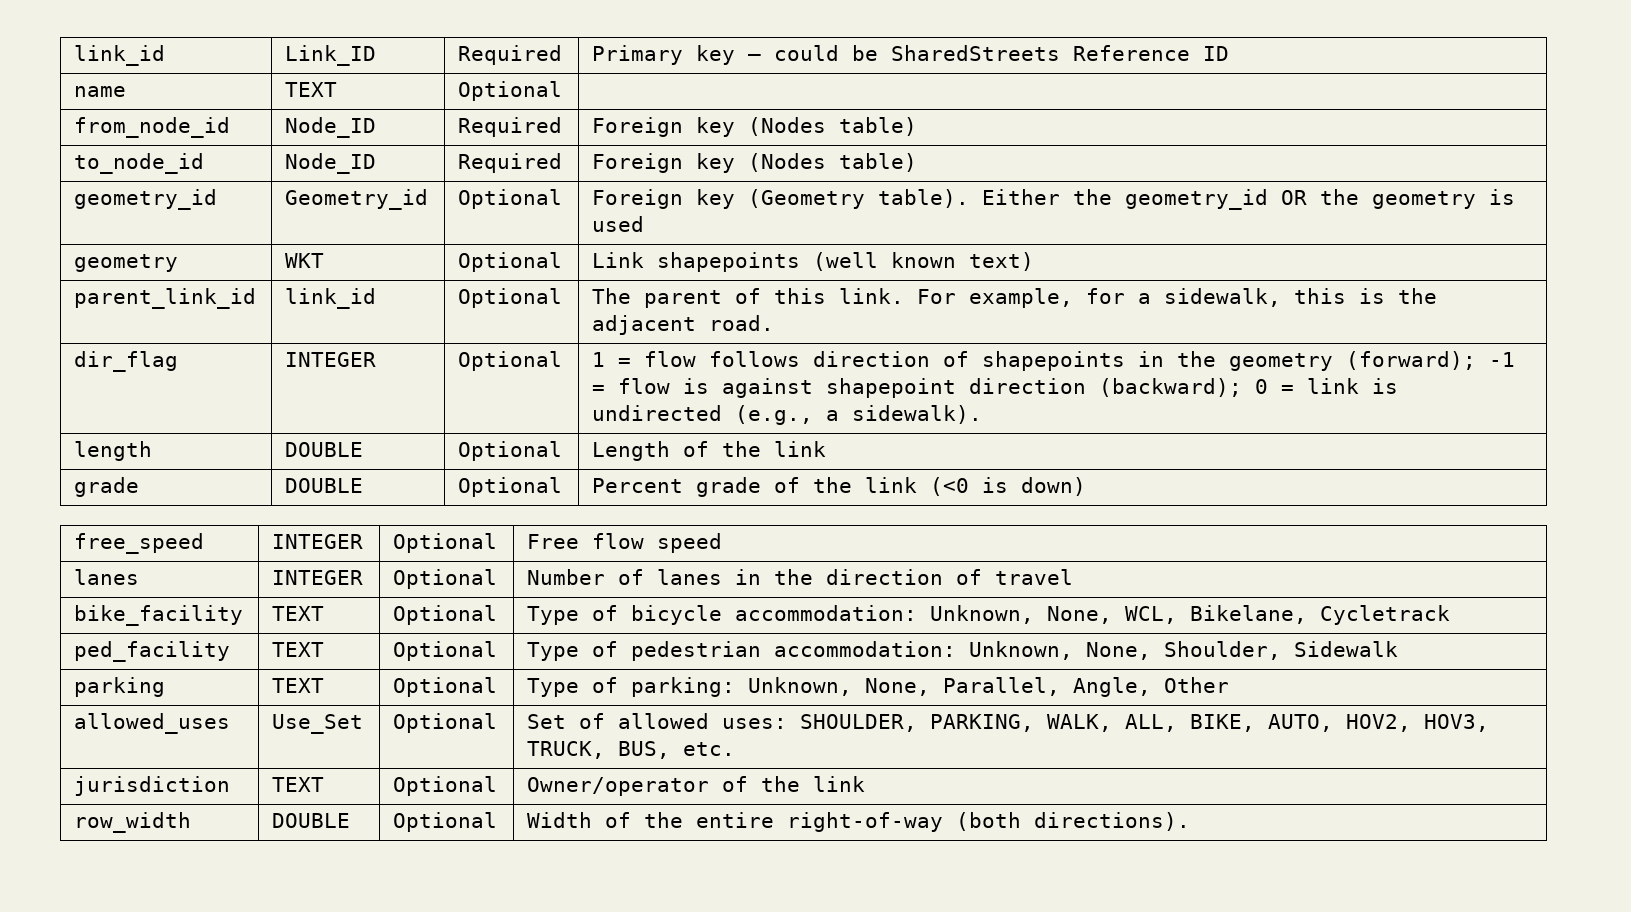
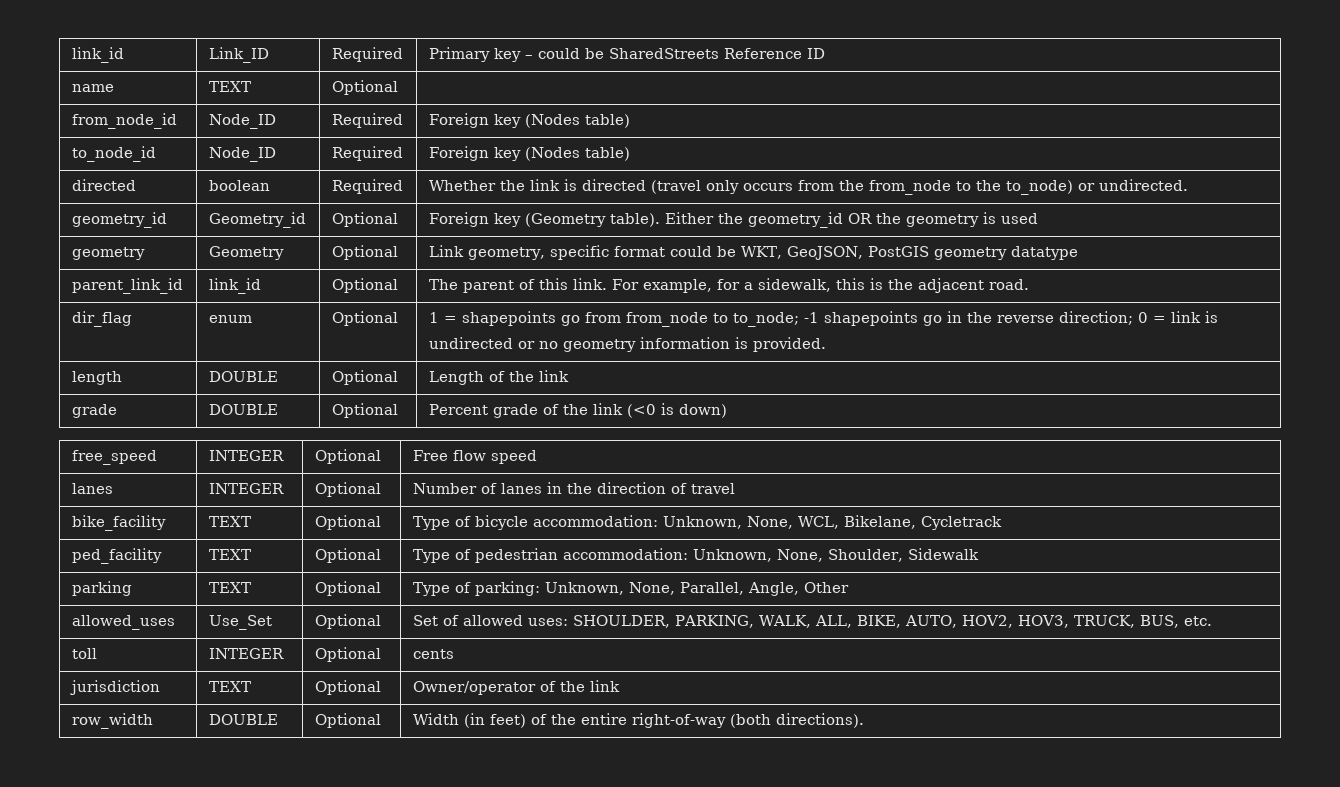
(918, 162) none -> [71,179,136,191] [208,180,270,191] [331,179,403,194] [428,179,1188,195] // directed | boolean | Required | Whether the link is directed (travel only occurs from the from_node to the to_node) or undirected.
[285,253,325,268] WKT -> [208,246,284,260] Geometry
[657,252,1035,272] shapepoints (well known text) -> [467,245,1078,260] geometry, specific format could be WKT, GeoJSON, PostGIS geometry datatype
[285,352,377,367] INTEGER -> [208,315,252,323] enum
[644,351,1516,371] [592,378,1243,398] flow follows direction of shapepoints in the geometry (forward); -1 = flow is against shapepoint direction (backward); -> [461,311,1133,327] shapepoints go from from_node to to_node; -1 shapepoints go in the reverse direction;
[735,405,983,425] (e.g., a sidewalk). -> [517,337,826,352] or no geometry information is provided.
(736, 749) none -> [71,648,97,659] [208,648,284,659] [314,647,381,662] [412,649,454,659] // toll | INTEGER | Optional | cents
(593, 820) none -> [463,713,526,728] (in feet)

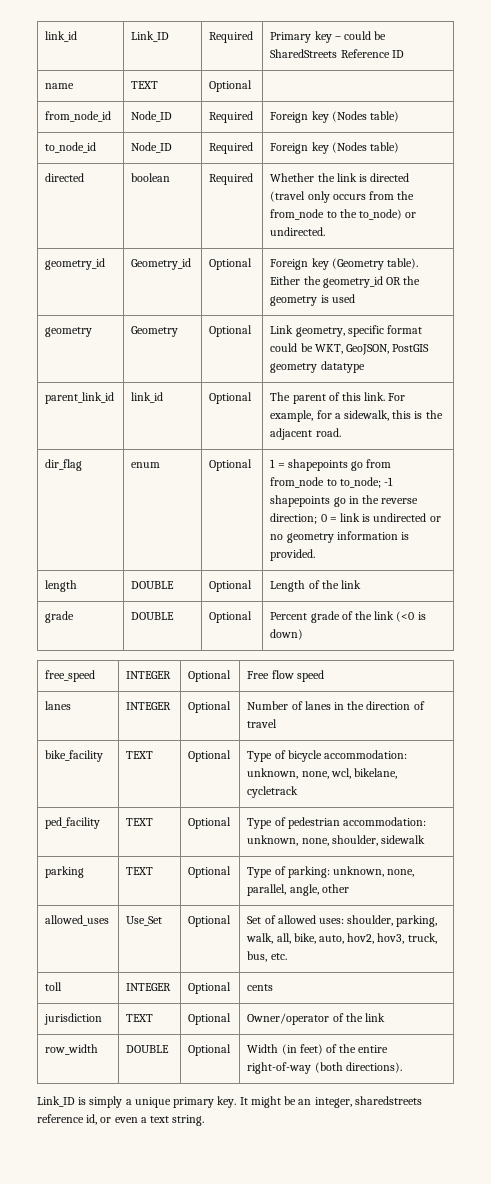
[662,515,1002,530] Unknown, None, WCL, Bikelane, Cycletrack -> [247,768,397,779] [247,786,299,798] unknown, none, wcl, bikelane, cycletrack
[692,548,979,562] Unknown, None, Shoulder, Sidewalk -> [247,835,425,846] unknown, none, shoulder, sidewalk
[544,582,849,596] Unknown, None, Parallel, Angle, Other -> [332,866,415,877] [247,884,349,896] unknown, none, parallel, angle, other
[572,615,1179,628] SHOULDER, PARKING, WALK, ALL, BIKE, AUTO, HOV2, HOV3, TRUCK, BUS, -> [347,915,438,927] [246,933,437,944] [247,951,268,962] shoulder, parking, walk, all, bike, auto, hov2, hov3, truck, bus,
(864, 720) none -> [37,1096,422,1108] [37,1114,205,1126] // Link_ID is simply a unique primary key. It might be an integer, sharedstreets reference id, or even a text string.

